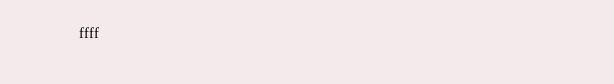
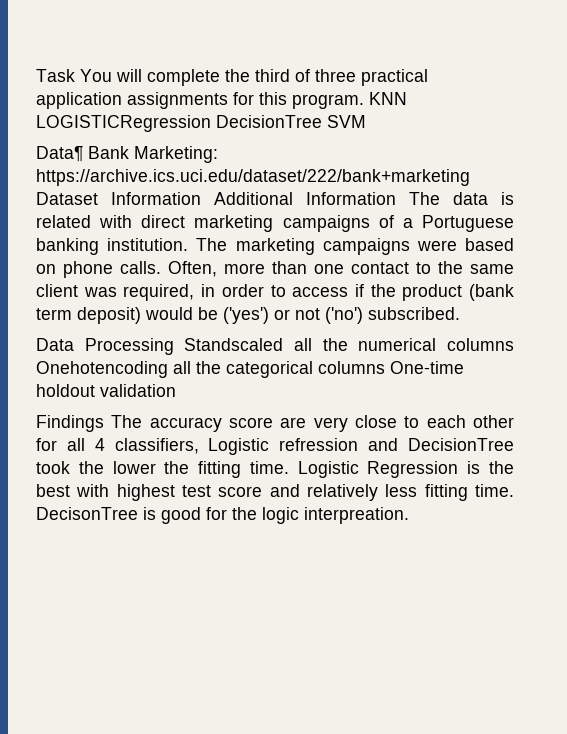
[79,27,99,38] ffff -> [36,69,428,86] [36,92,407,109] [36,115,366,132] [36,146,218,163] [36,169,470,186] [36,192,514,205] [36,215,514,232] [36,238,514,255] [36,261,514,278] [36,284,514,301] [36,307,460,324] [36,338,514,355] [36,361,464,378] [36,384,176,397] [36,415,514,432] [36,438,514,455] [36,461,514,478] [36,484,514,501] [36,507,409,524] Task You will complete the third of three practical application assignments for this program. KNN LOGISTICRegression DecisionTree SVM // Data¶ Bank Marketing: https://archive.ics.uci.edu/dataset/222/bank+marketing Dataset Information Additional Information The data is related with direct marketing campaigns of a Portuguese banking institution. The marketing campaigns were based on phone calls. Often, more than one contact to the same client was required, in order to access if the product (bank term deposit) would be ('yes') or not ('no') subscribed. // Data Processing Standscaled all the numerical columns Onehotencoding all the categorical columns One-time holdout validation // Findings The accuracy score are very close to each other for all 4 classifiers, Logistic refression and DecisionTree took the lower the fitting time. Logistic Regression is the best with highest test score and relatively less fitting time. DecisonTree is good for the logic interpreation.

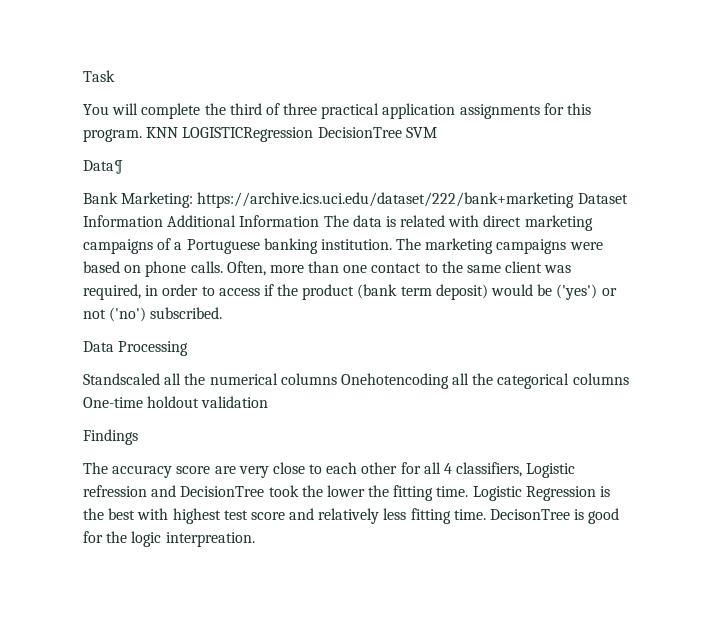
(75, 75) none -> (115, 76) //
(83, 154) none -> (123, 167) //
(174, 346) none -> (189, 348) //
(104, 423) none -> (138, 437) //

